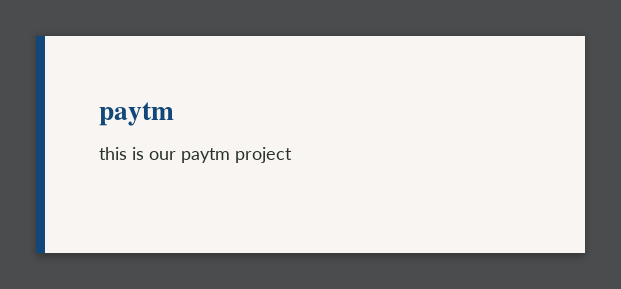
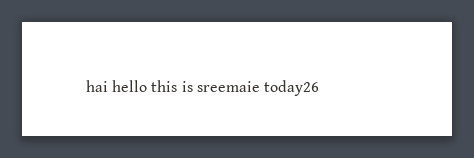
[99,102,174,126] [99,147,292,163] paytm // this is our paytm project -> [86,80,319,96] hai hello this is sreemaie today26

